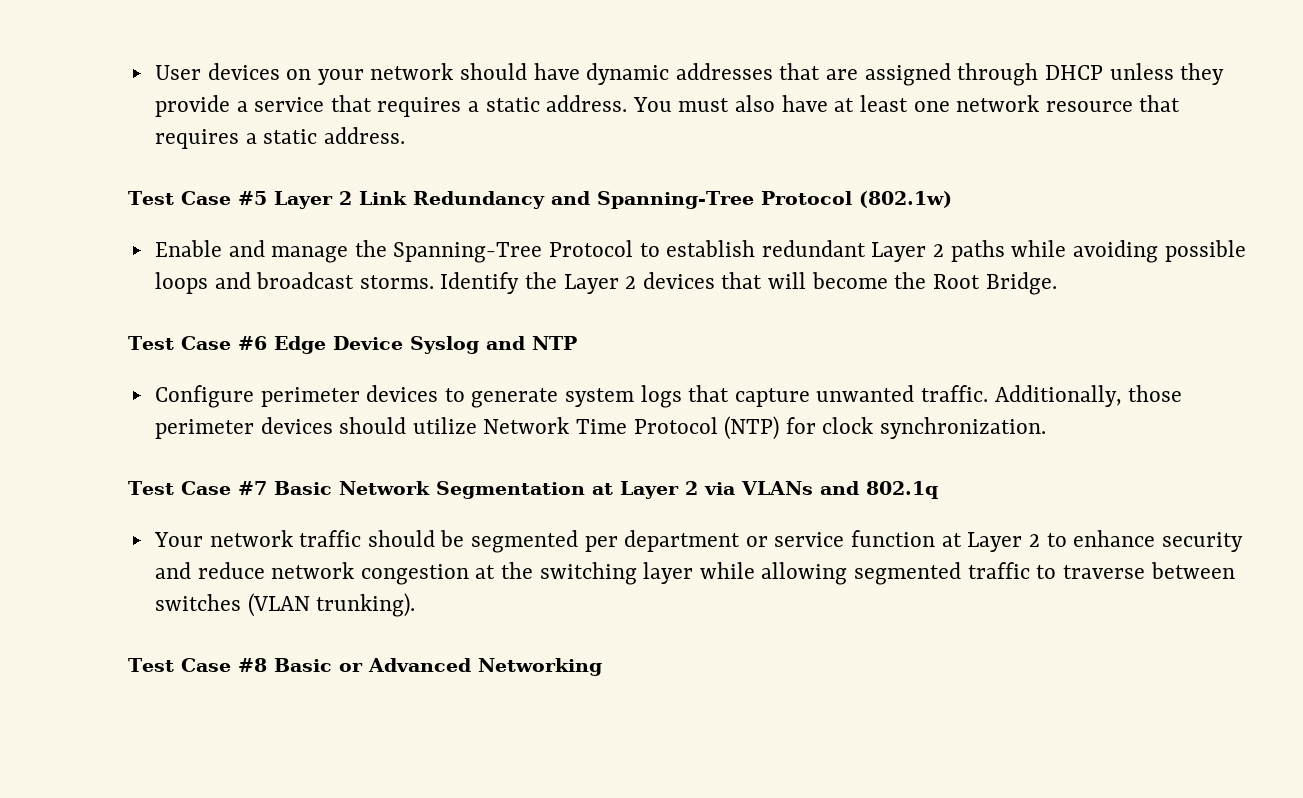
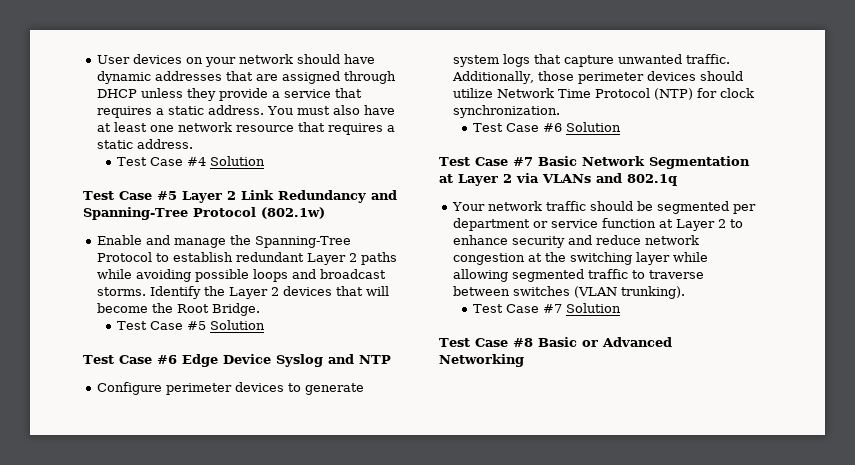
(405, 135) none -> [117,156,266,166] // Test Case #4 Solution
(1057, 283) none -> [117,320,266,330] // Test Case #5 Solution
(1047, 428) none -> [473,122,622,132] // Test Case #6 Solution
(416, 605) none -> [473,303,622,313] // Test Case #7 Solution

